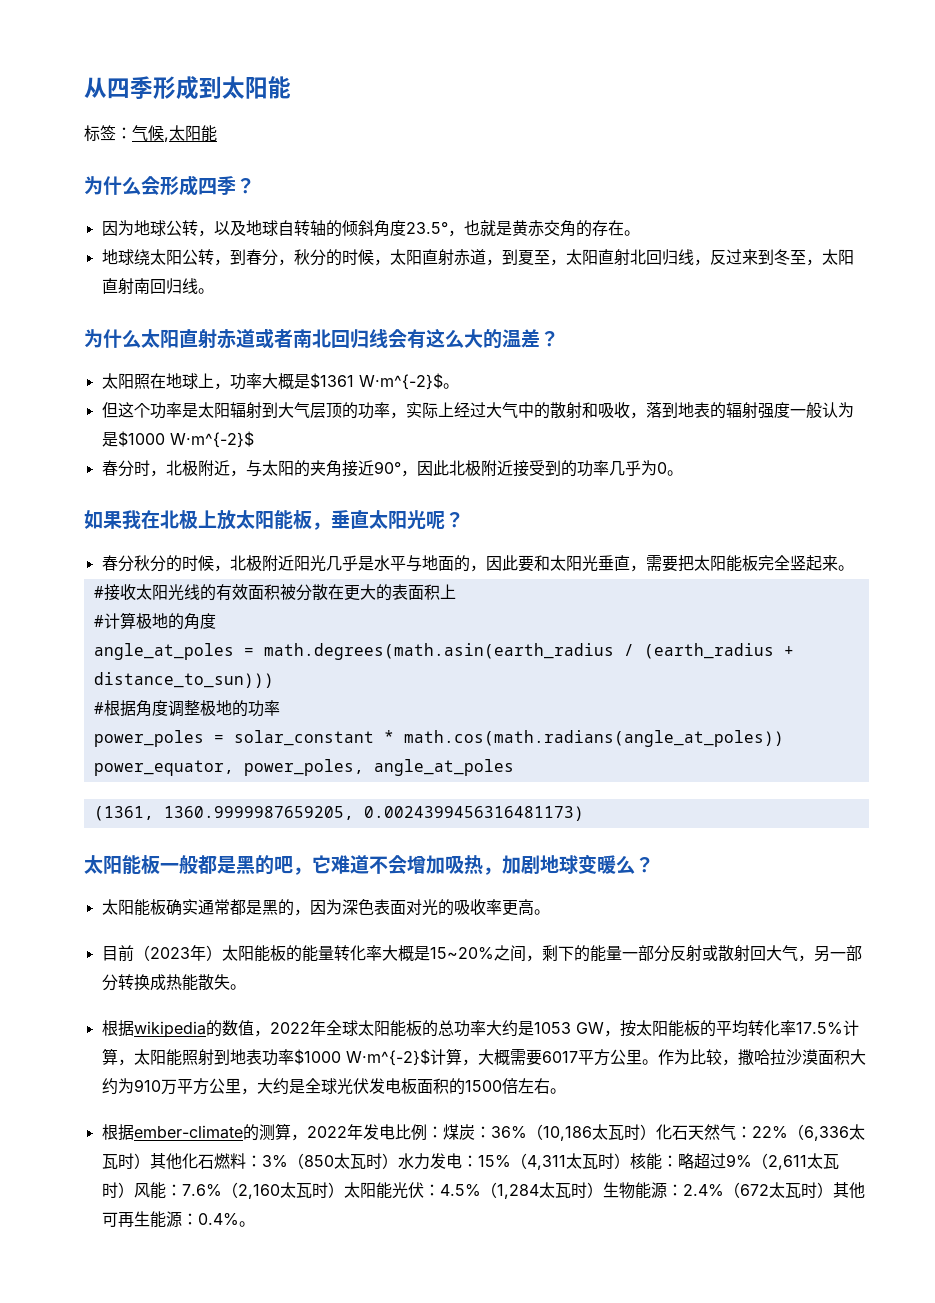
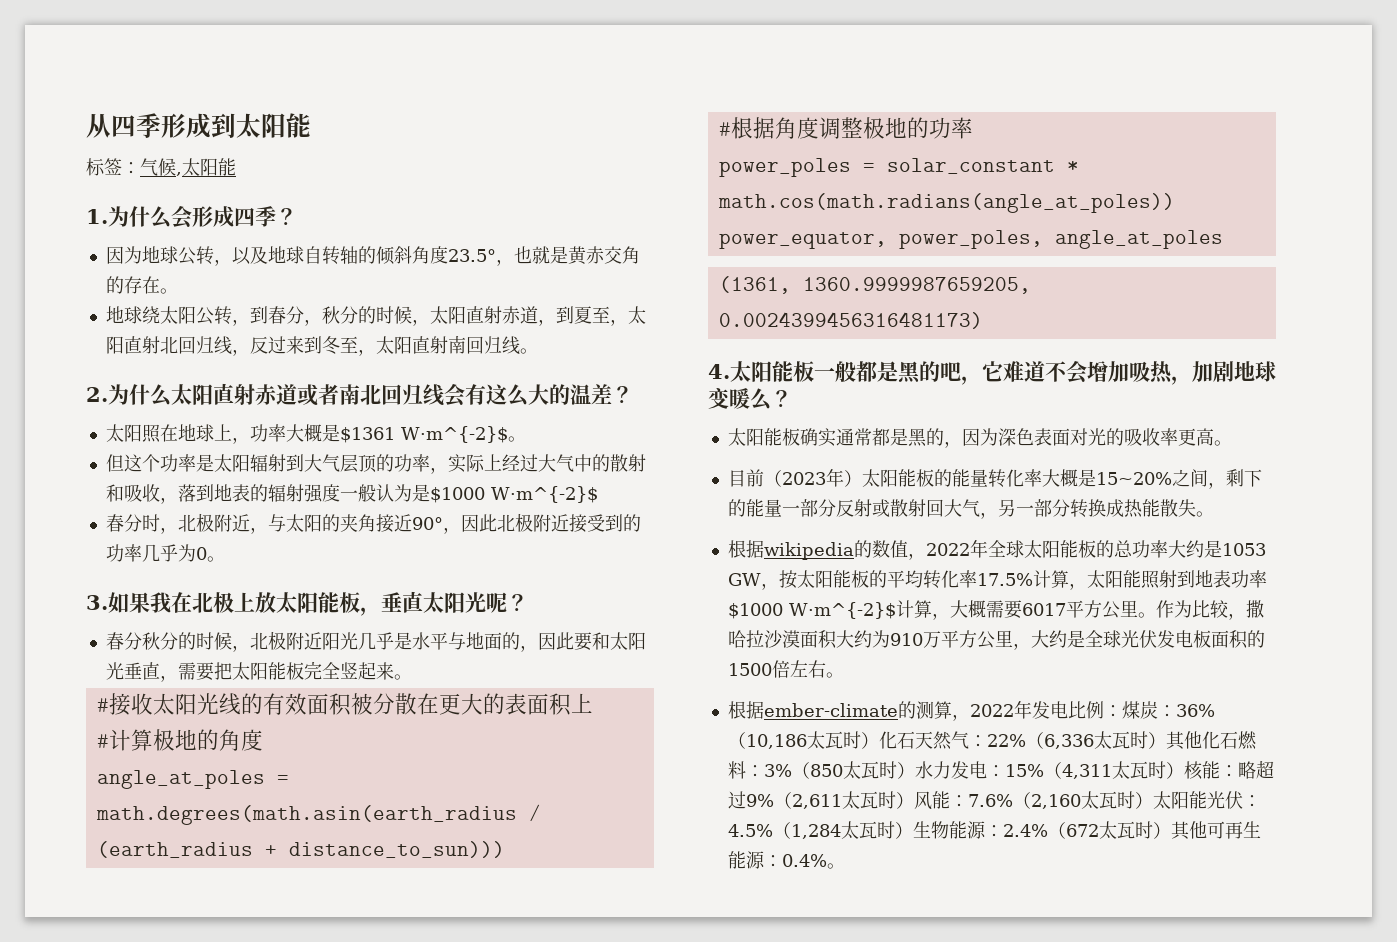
(217, 133) none -> [86,209,108,224] 1.
(214, 291) none -> [86,387,108,402] 2.
(683, 473) none -> [86,595,108,610] 3.
(584, 813) none -> [708,364,730,379] 4.

